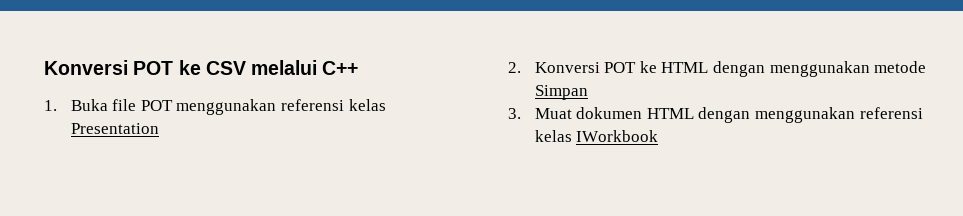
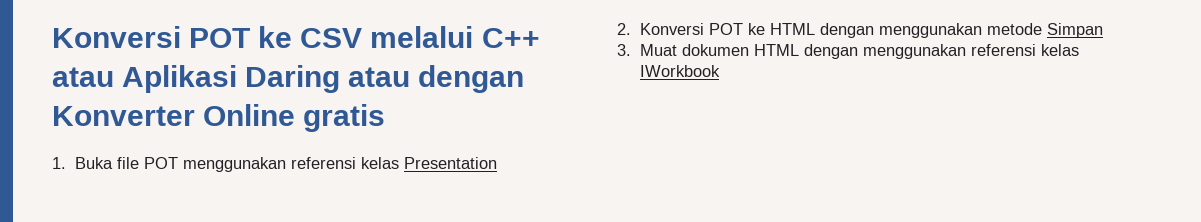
(359, 68) none -> [52,65,525,93] [52,104,386,132] atau Aplikasi Daring atau dengan Konverter Online gratis

